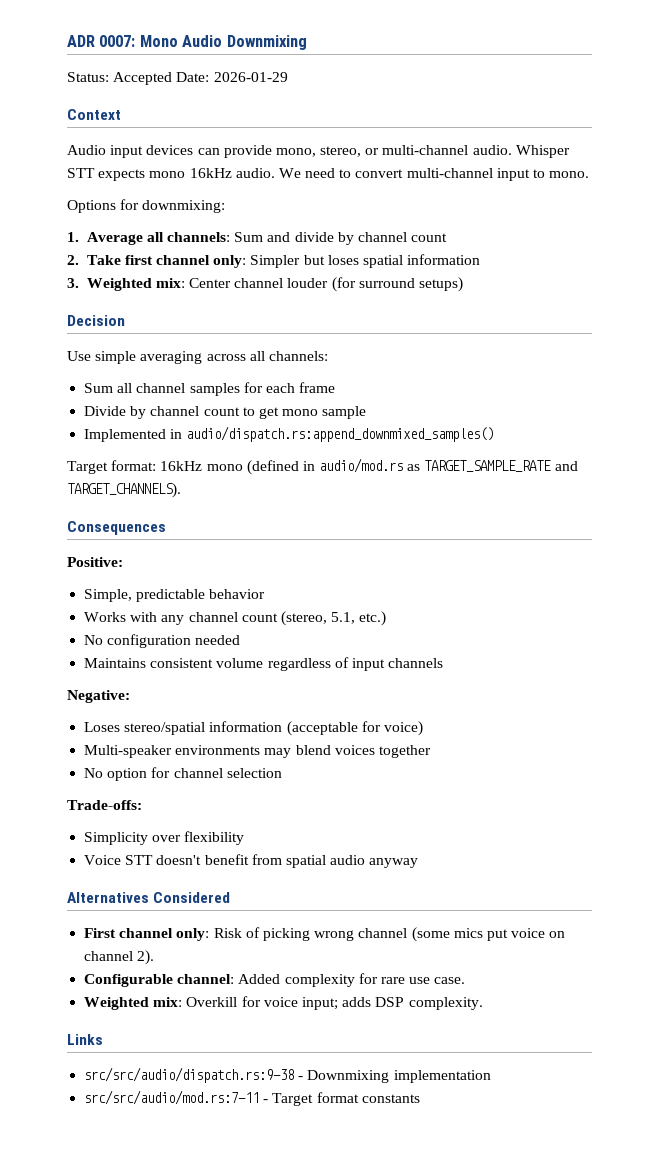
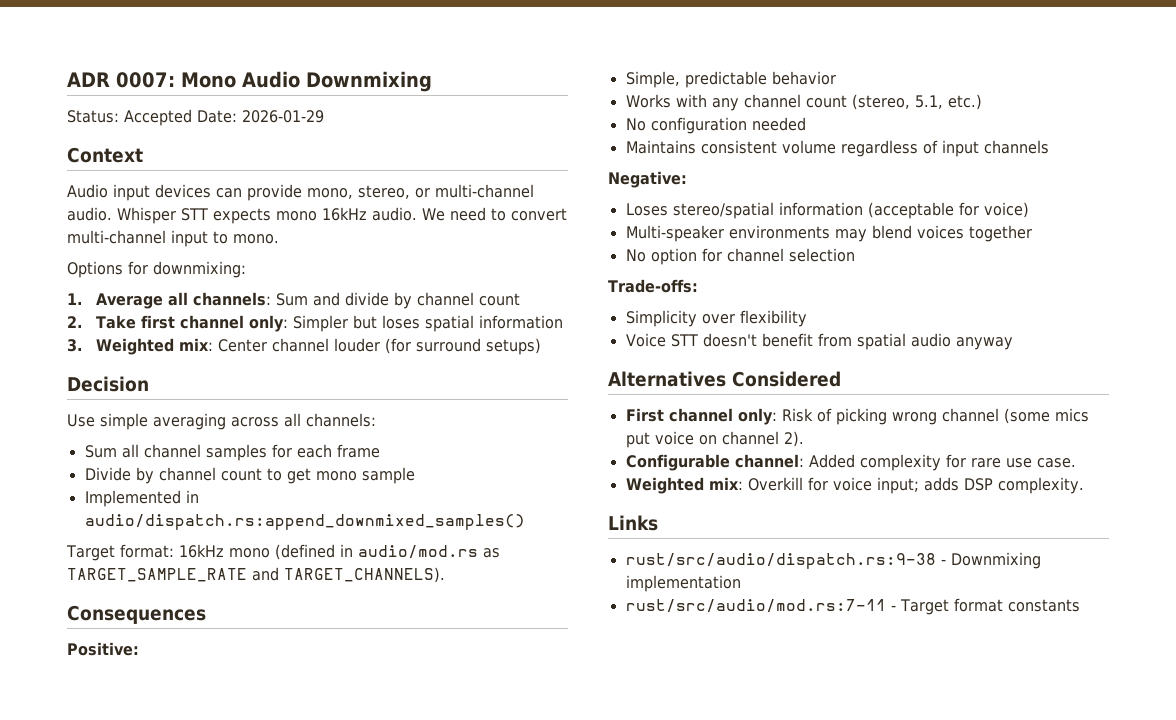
[84,1067,295,1083] src/src/audio/dispatch.rs:9-38 -> [625,553,936,569] rust/src/audio/dispatch.rs:9-38
[84,1090,260,1105] src/src/audio/mod.rs:7-11 -> [625,599,886,613] rust/src/audio/mod.rs:7-11

